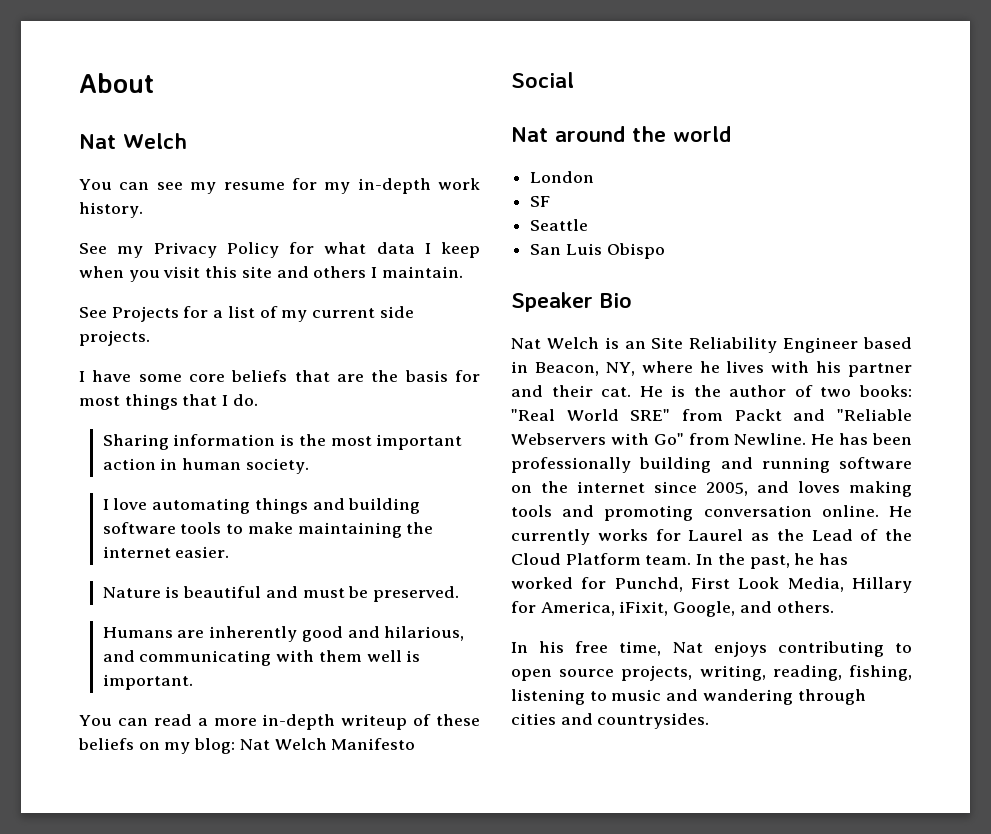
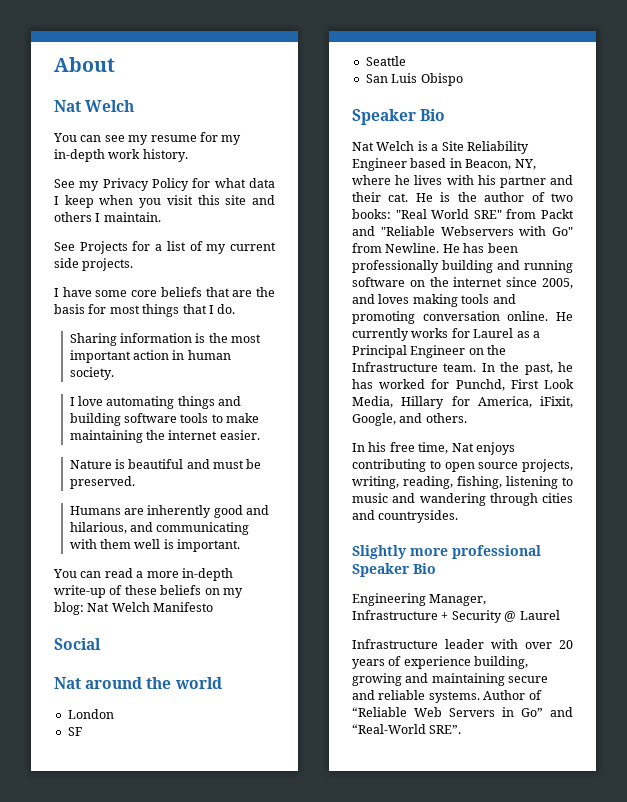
[341,714,408,730] writeup -> [54,585,106,598] write-up
[624,341,646,349] an -> [431,144,439,151] a
[776,529,912,541] [511,553,641,565] the Lead of the Cloud Platform -> [532,331,540,338] [352,345,507,358] [352,362,438,372] a Principal Engineer on the Infrastructure
(710, 721) none -> [352,545,541,559] [352,563,436,577] [352,593,487,606] [352,610,560,623] [352,639,573,649] [352,656,529,669] [352,673,549,686] [352,690,542,703] [352,707,573,717] [352,724,462,734] // Slightly more professional Speaker Bio // Engineering Manager, Infrastructure + Security @ Laurel // Infrastructure leader with over 20 years of experience building, growing and maintaining secure and reliable systems. Author of “Reliable Web Servers in Go” and “Real-World SRE”.

